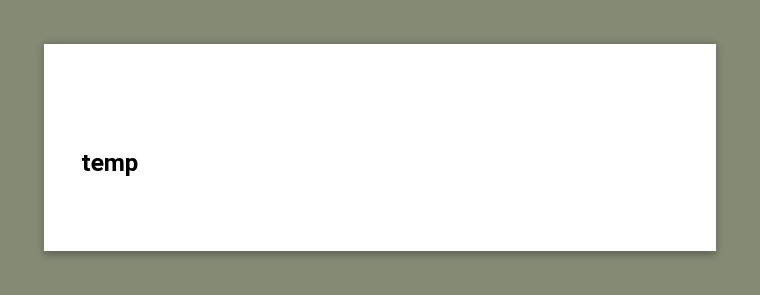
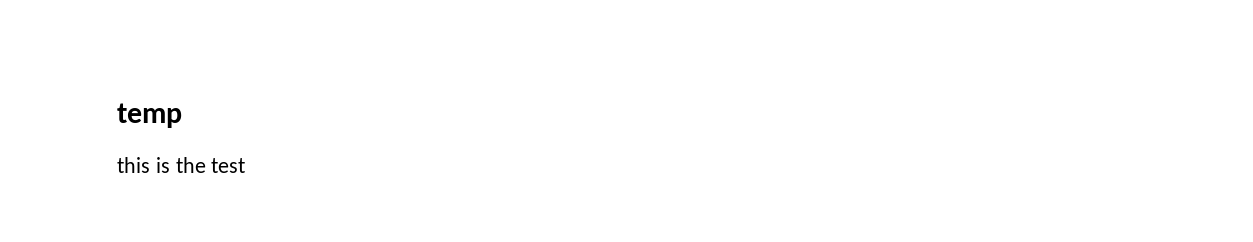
(138, 165) none -> [117,157,246,173] // this is the test

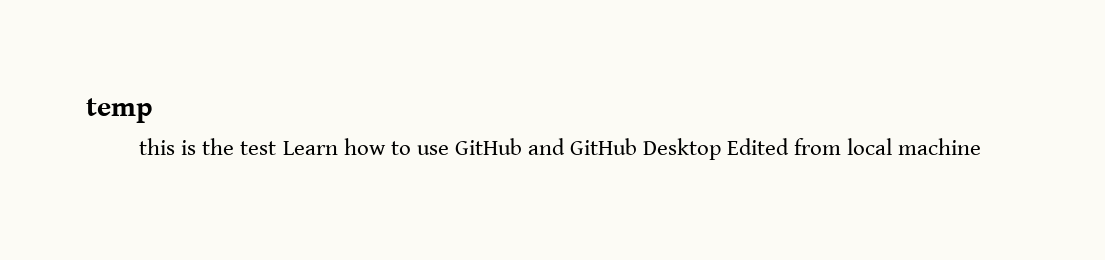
(246, 165) none -> [282,138,982,160] Learn how to use GitHub and GitHub Desktop Edited from local machine

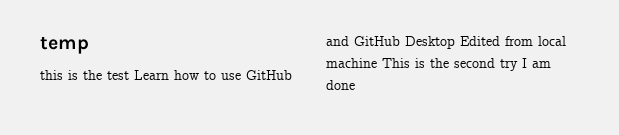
(982, 146) none -> [382,58,551,71] [326,80,355,90] This is the second try I am done

